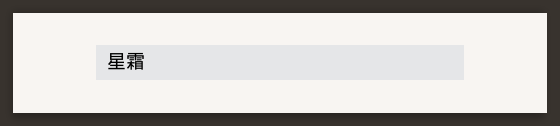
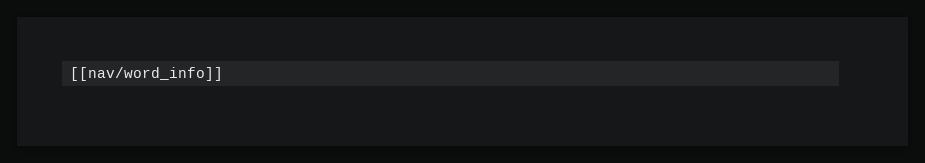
[106,52,145,70] 星霜 -> [70,67,224,81] [[nav/word_info]]

